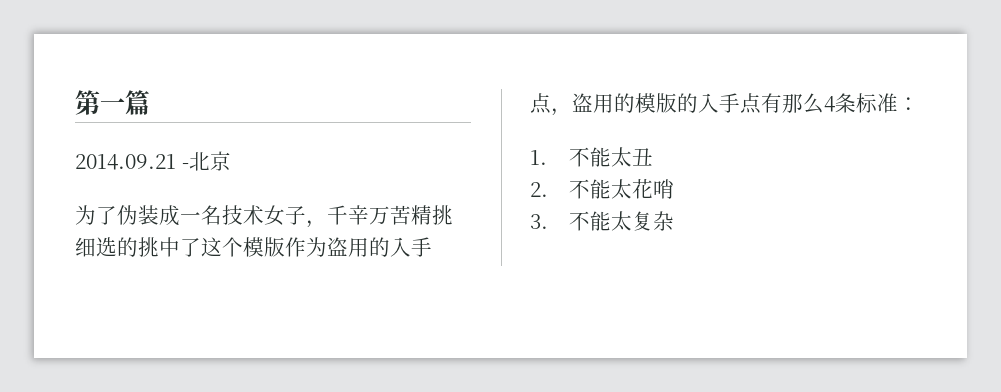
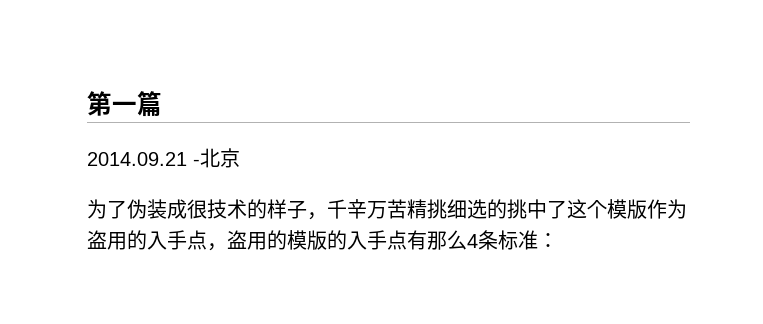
[180,205,285,226] 一名技术女 -> [187,199,287,219] 很技术的样
[530,147,653,167] [530,179,675,199] [530,211,674,231] // 1.不能太丑 // 2.不能太花哨 // 3.不能太复杂 -> (558, 240) none

